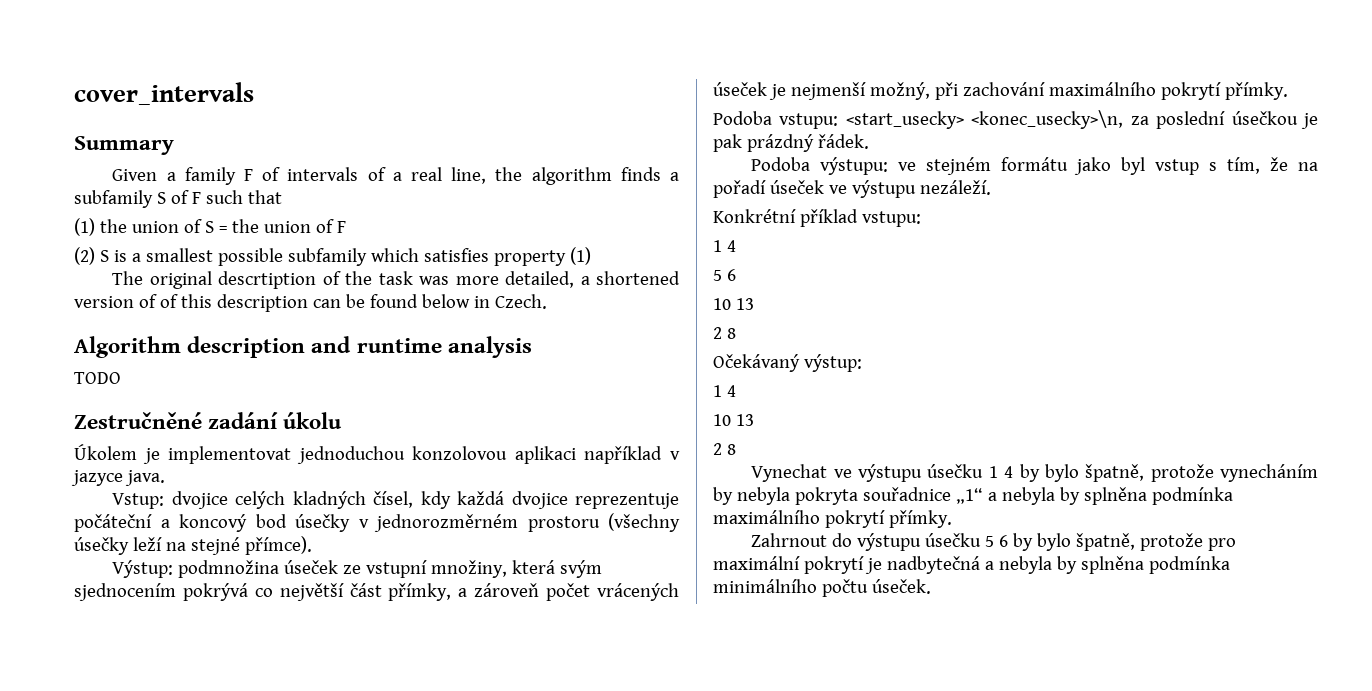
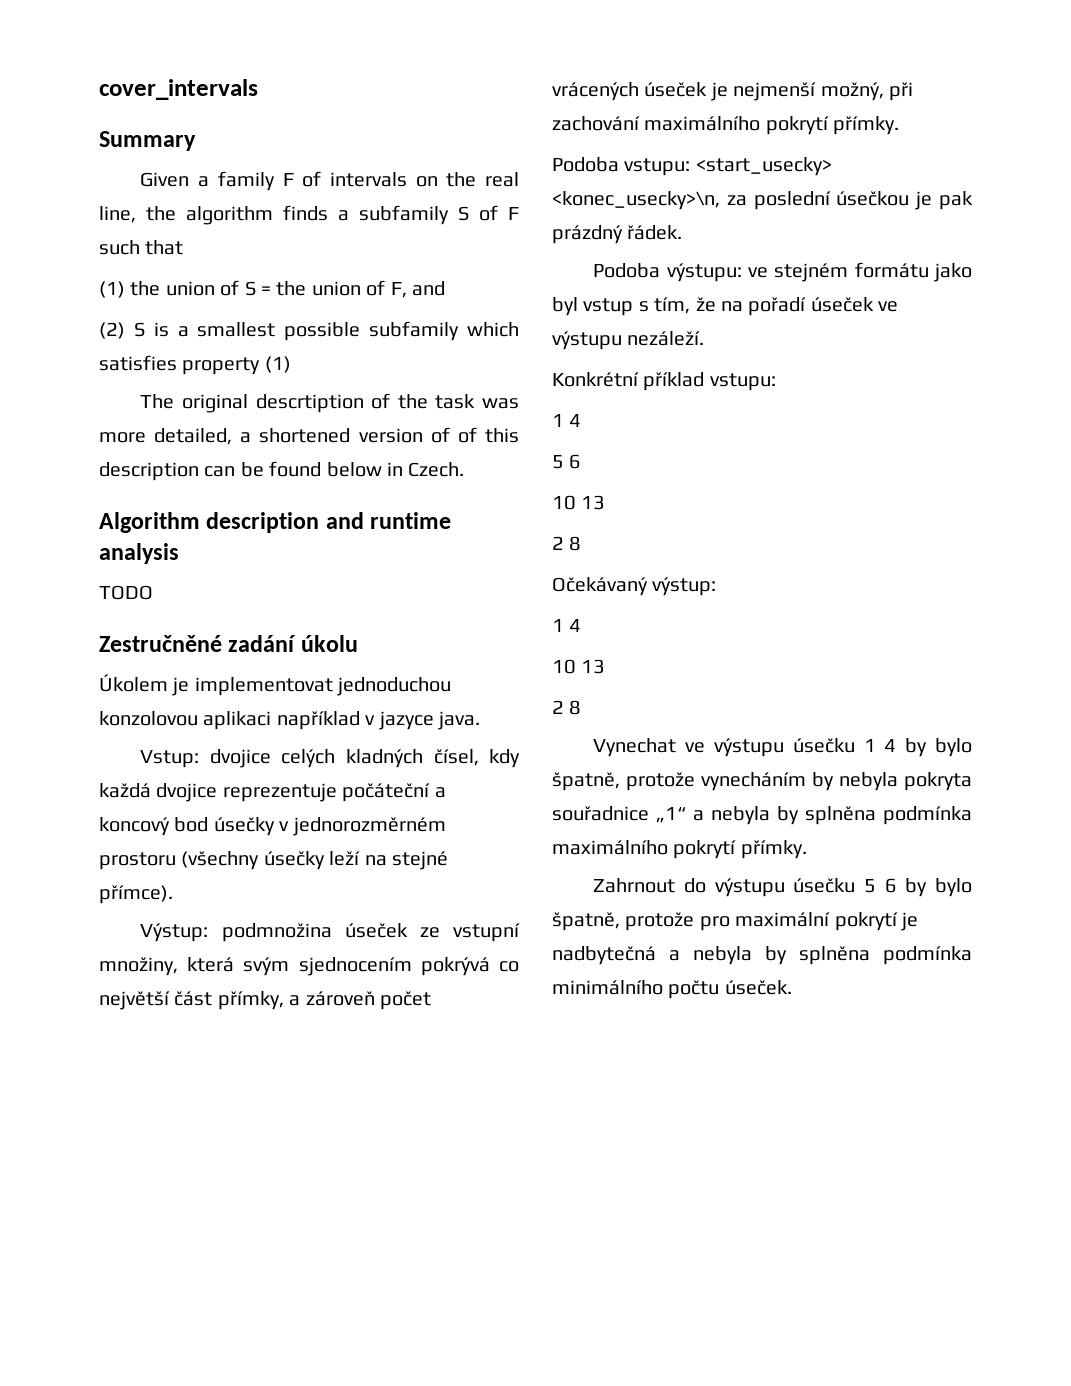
[367,167,402,181] of a -> [415,172,477,187] on the
[336,221,346,233] F -> [390,281,445,298] F, and

